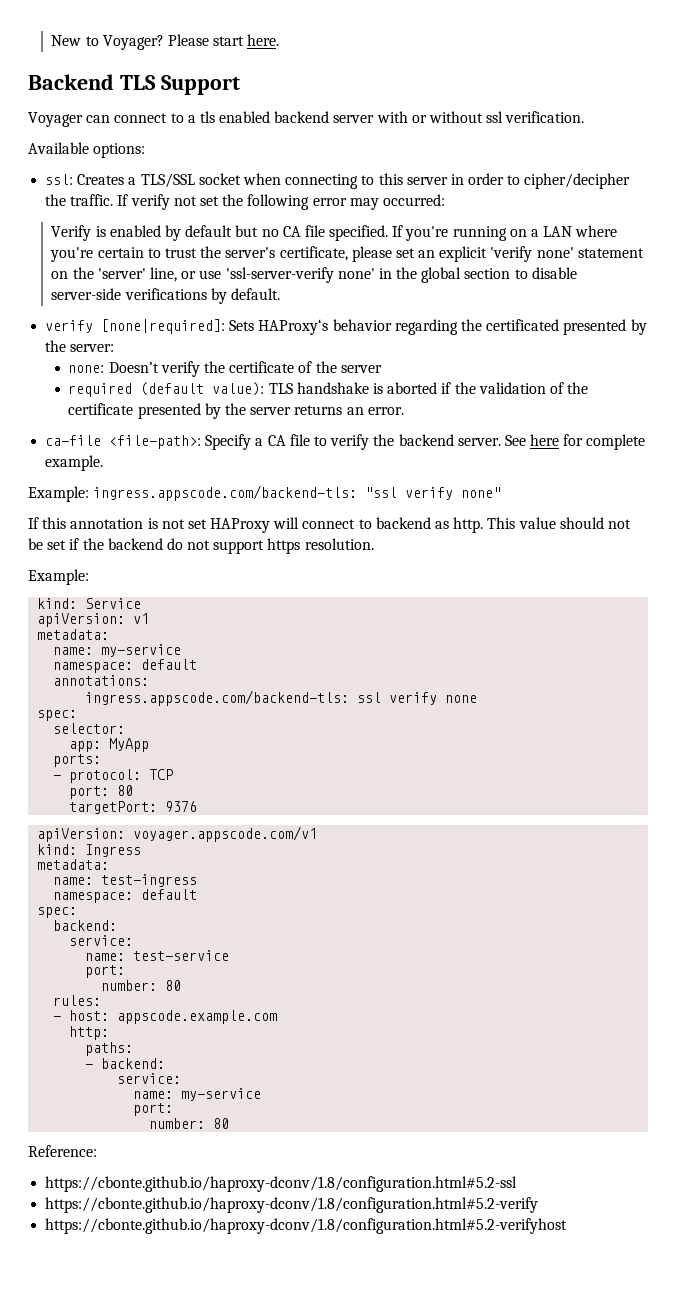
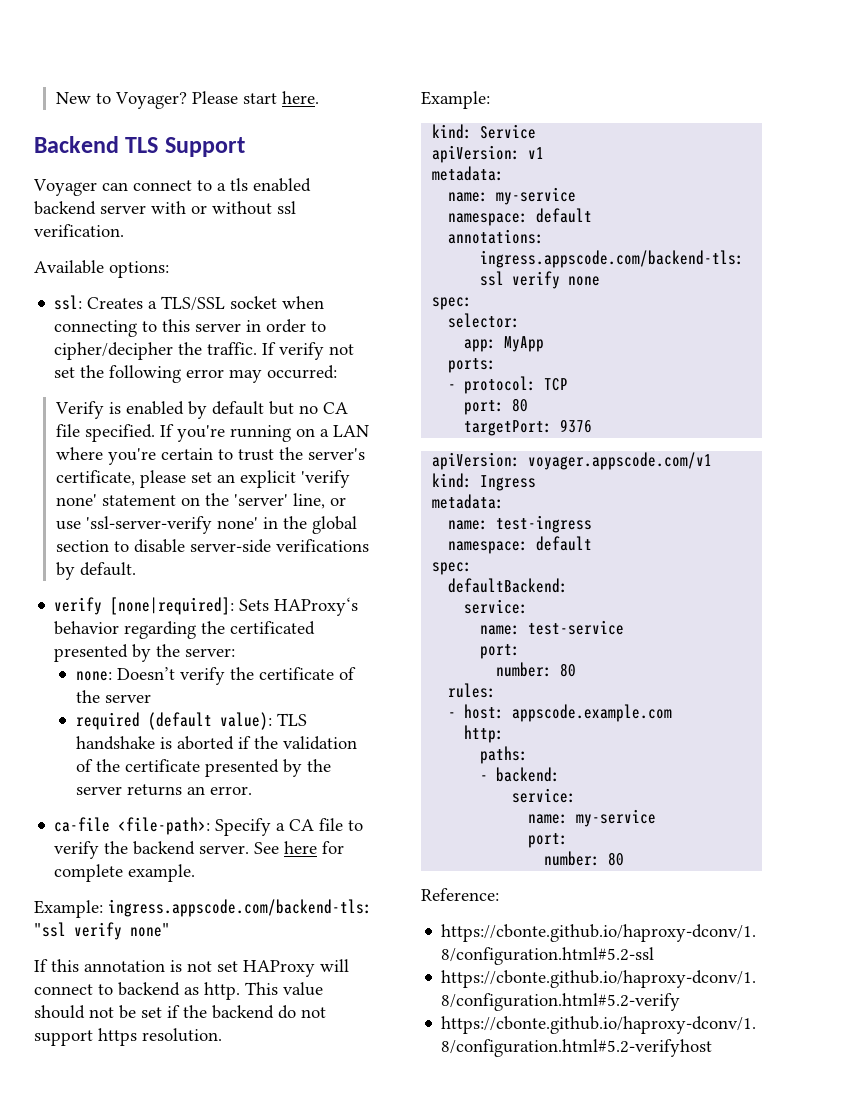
[53,920,118,931] backend: -> [448,578,569,593] defaultBackend:

